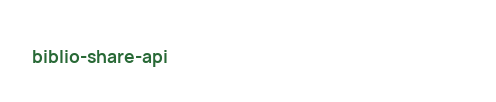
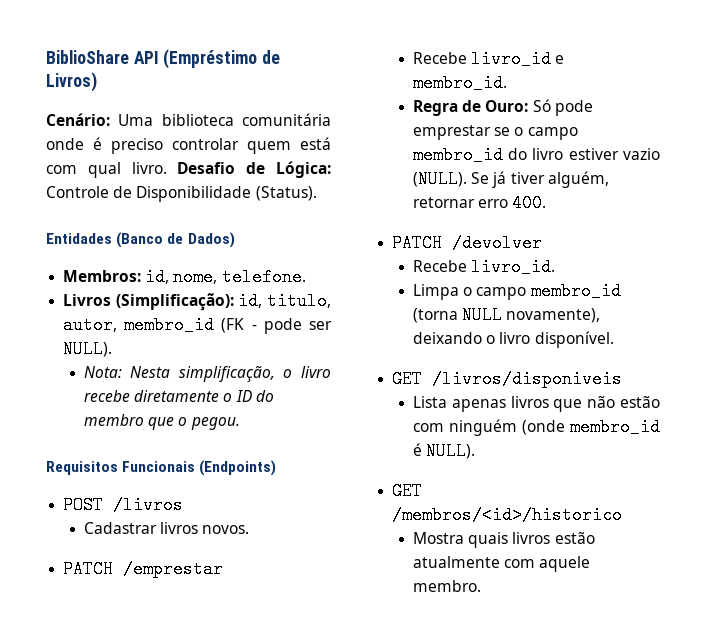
[32,50,168,67] biblio-share-api -> [46,49,281,69] [46,72,97,92] [46,113,331,126] [46,137,331,154] [46,161,331,178] [46,186,317,202] [46,232,235,248] [63,268,306,286] [63,292,331,311] [63,316,332,334] [63,340,113,358] [83,366,331,382] [83,390,274,402] [83,414,240,430] [46,460,277,476] [63,496,184,514] [83,522,250,534] [63,560,224,578] [412,50,565,68] [412,74,507,92] [412,99,593,116] [412,125,578,140] [412,146,660,164] [412,170,609,188] [412,194,547,212] [392,234,543,252] [412,258,556,276] [412,282,621,300] [412,306,601,324] [412,331,614,348] [392,370,623,388] [412,396,660,412] [412,418,660,436] [412,442,476,460] [392,482,423,500] [392,506,623,524] [412,532,595,548] [412,556,591,572] [412,580,481,592] BiblioShare API (Empréstimo de Livros) // Cenário: Uma biblioteca comunitária onde é preciso controlar quem está com qual livro. Desafio de Lógica: Controle de Disponibilidade (Status). // Entidades (Banco de Dados) // Membros: id, nome, telefone. // Livros (Simplificação): id, titulo, autor, membro_id (FK - pode ser NULL). // Nota: Nesta simplificação, o livro recebe diretamente o ID do membro que o pegou. // Requisitos Funcionais (Endpoints) // POST /livros // Cadastrar livros novos. // PATCH /emprestar // Recebe livro_id e membro_id. // Regra de Ouro: Só pode emprestar se o campo membro_id do livro estiver vazio (NULL). Se já tiver alguém, retornar erro 400. // PATCH /devolver // Recebe livro_id. // Limpa o campo membro_id (torna NULL novamente), deixando o livro disponível. // GET /livros/disponiveis // Lista apenas livros que não estão com ninguém (onde membro_id é NULL). // GET /membros/<id>/historico // Mostra quais livros estão atualmente com aquele membro.

